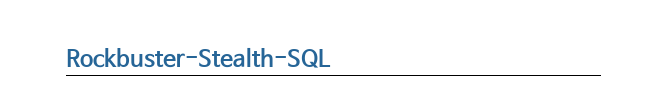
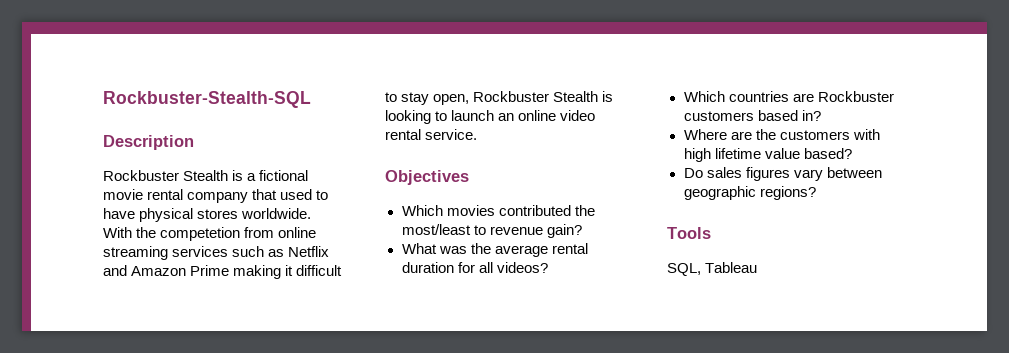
(331, 57) none -> [103,135,194,150] [103,170,309,181] [103,189,329,203] [103,208,312,222] [103,227,317,241] [103,246,330,260] [103,265,343,279] [385,91,614,105] [385,110,596,124] [385,129,478,140] [385,170,469,185] [401,205,595,216] [401,224,582,238] [401,243,588,257] [401,262,548,273] [683,91,894,102] [683,110,821,121] [683,129,880,140] [683,148,852,162] [683,167,882,181] [683,186,816,200] [667,227,711,239] [667,262,758,276] // Description // Rockbuster Stealth is a fictional movie rental company that used to have physical stores worldwide. With the competetion from online streaming services such as Netflix and Amazon Prime making it difficult to stay open, Rockbuster Stealth is looking to launch an online video rental service. // Objectives // Which movies contributed the most/least to revenue gain? // What was the average rental duration for all videos? // Which countries are Rockbuster customers based in? // Where are the customers with high lifetime value based? // Do sales figures vary between geographic regions? // Tools // SQL, Tableau

